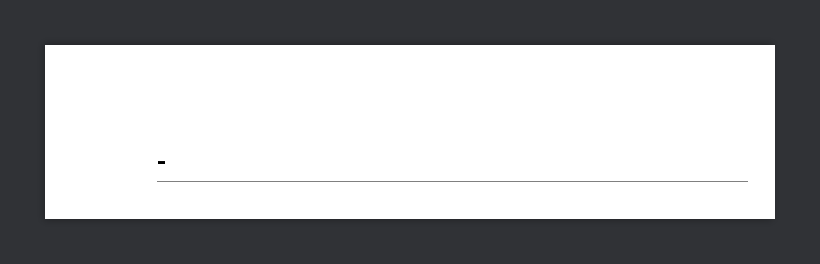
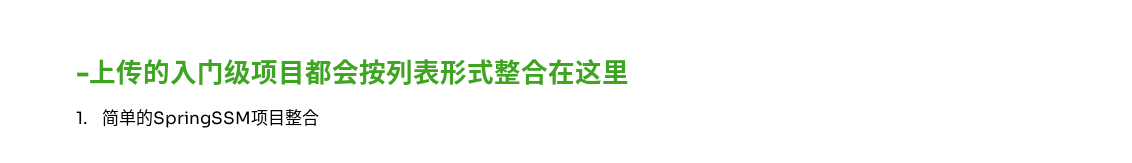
(167, 165) none -> [89,59,629,86] [76,109,320,128] 上传的入门级项目都会按列表形式整合在这里 // 1.简单的SpringSSM项目整合

